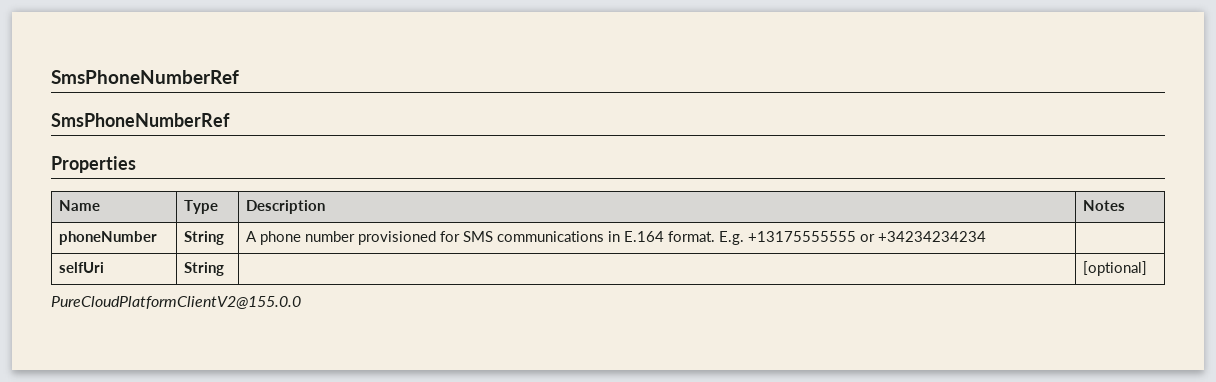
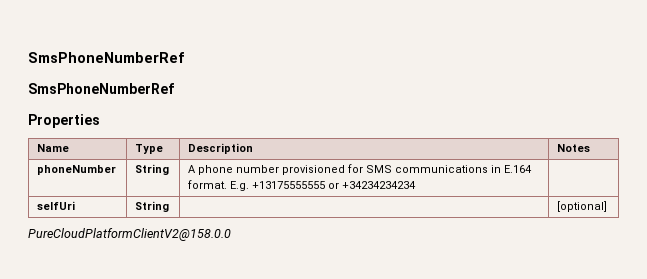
[51,296,301,309] PureCloudPlatformClientV2@155.0.0 -> [28,228,231,241] PureCloudPlatformClientV2@158.0.0

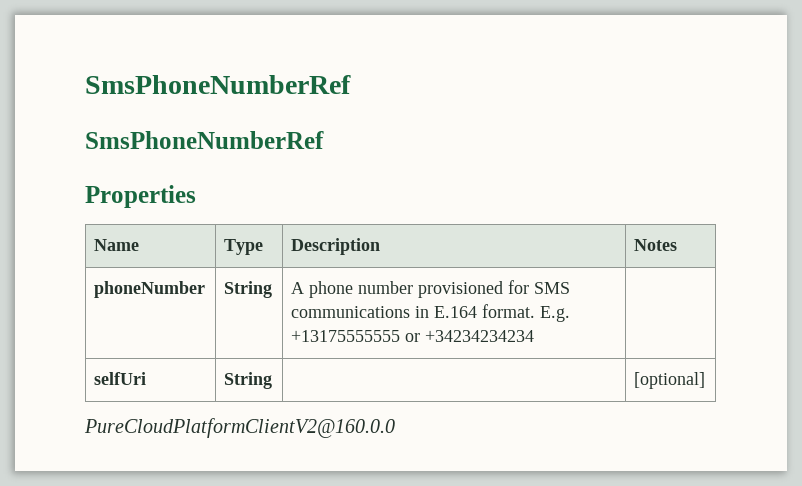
[28,228,231,241] PureCloudPlatformClientV2@158.0.0 -> [84,418,395,438] PureCloudPlatformClientV2@160.0.0

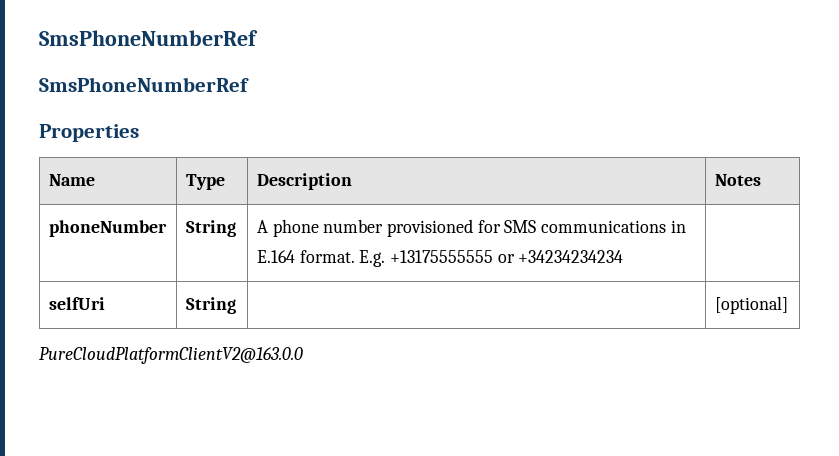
[84,418,395,438] PureCloudPlatformClientV2@160.0.0 -> [39,347,303,364] PureCloudPlatformClientV2@163.0.0

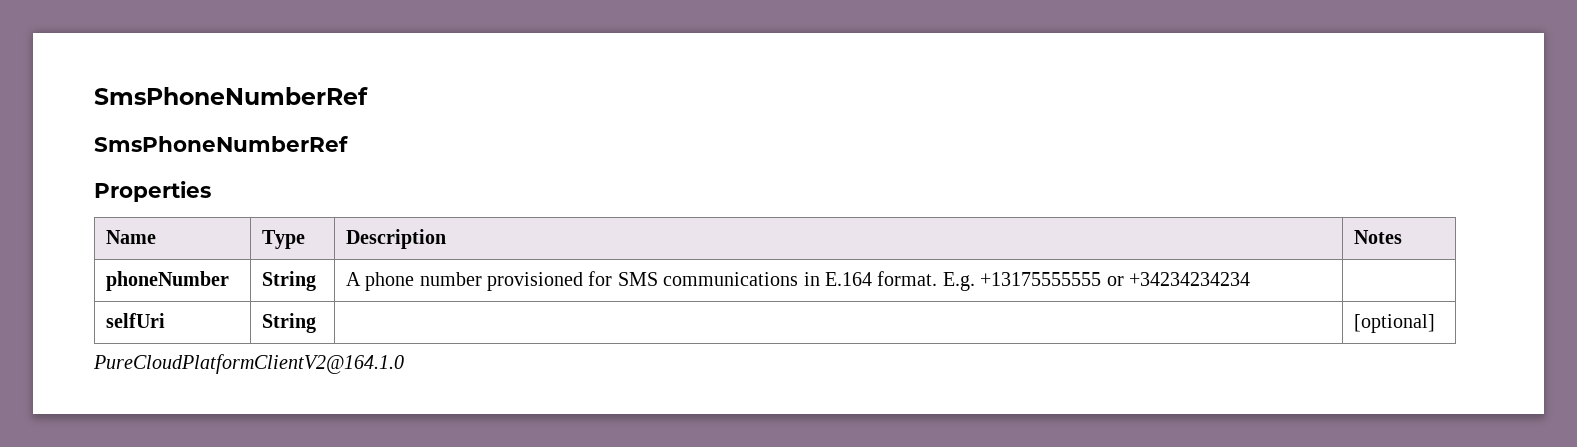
[39,347,303,364] PureCloudPlatformClientV2@163.0.0 -> [93,354,404,374] PureCloudPlatformClientV2@164.1.0

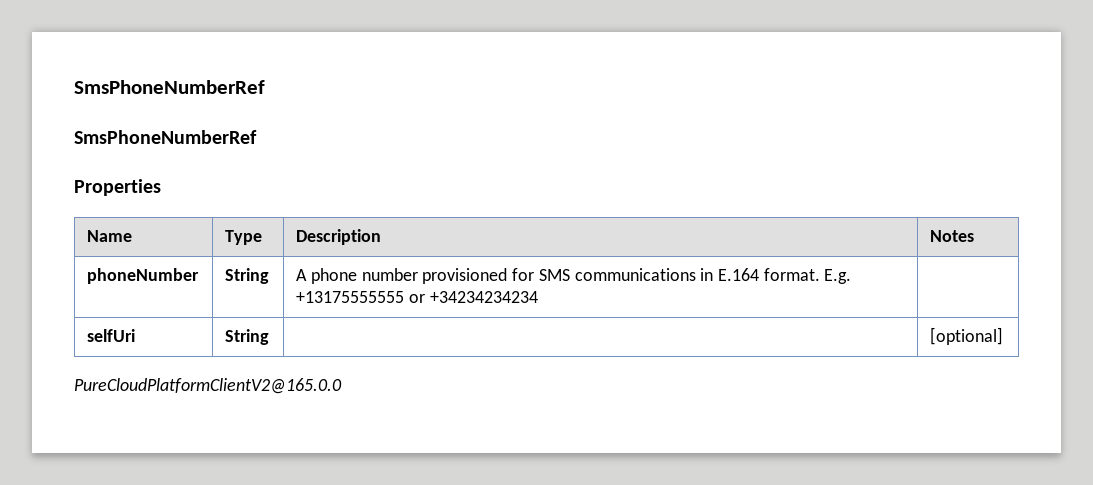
[93,354,404,374] PureCloudPlatformClientV2@164.1.0 -> [74,378,342,394] PureCloudPlatformClientV2@165.0.0

